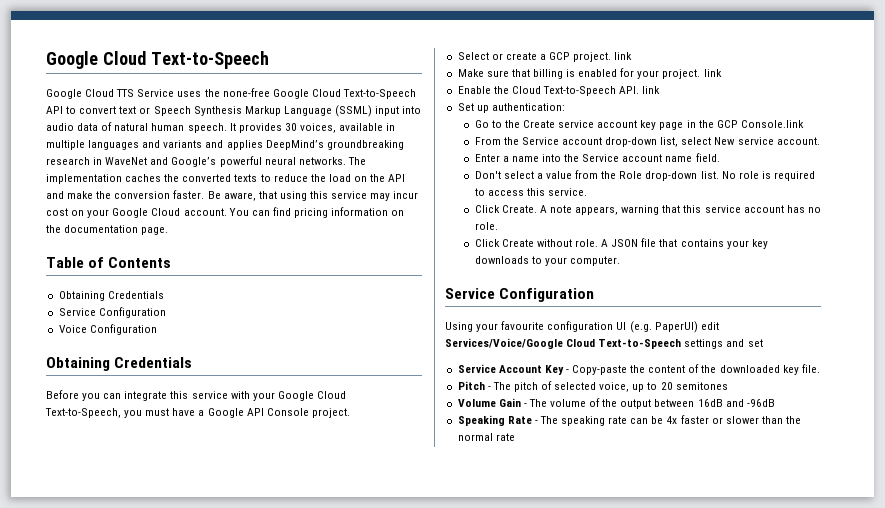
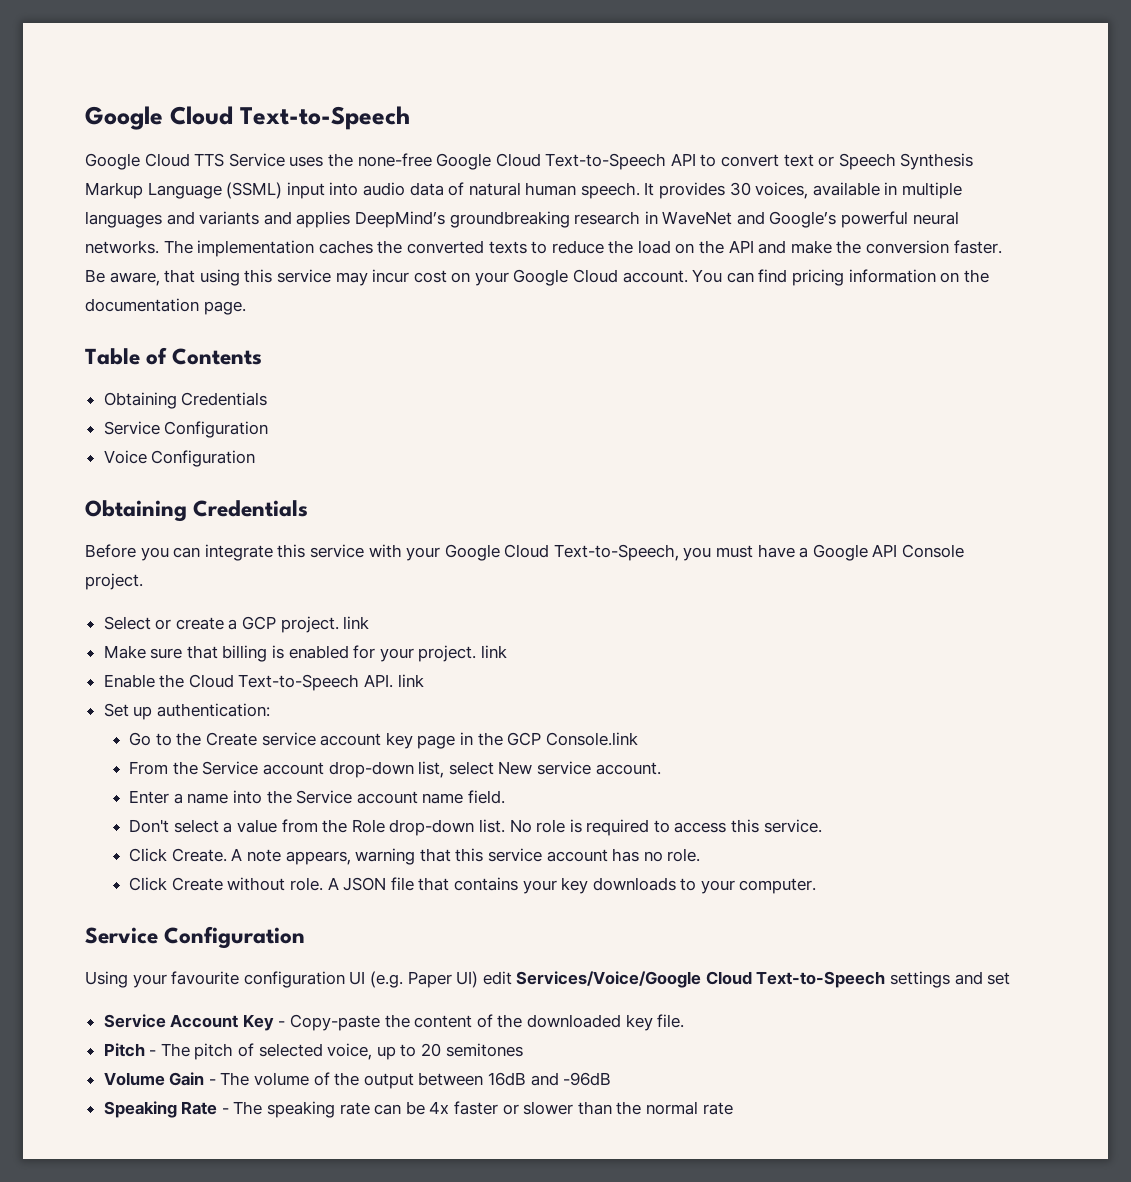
[654,321,698,333] PaperUI) -> [407,971,479,988] Paper UI)

